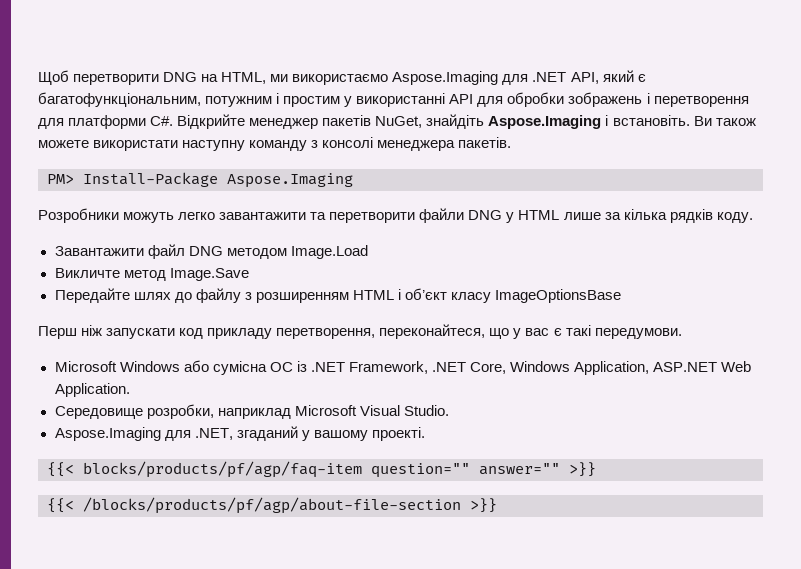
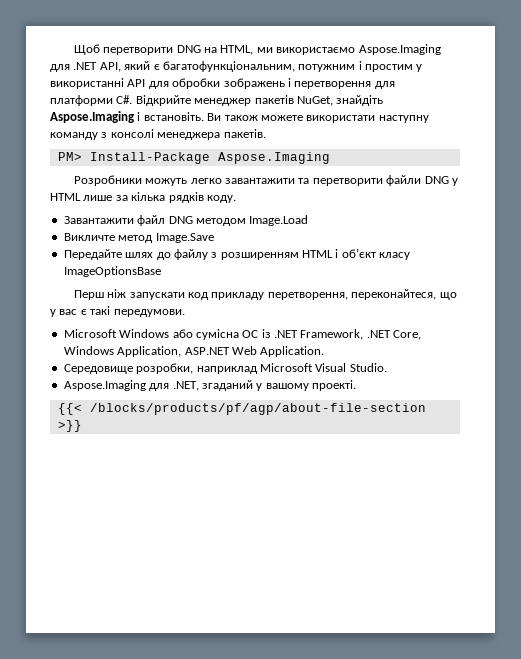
[47,461,596,478] // {{< blocks/products/pf/agp/faq-item question="" answer="" >}} -> (356, 385) none

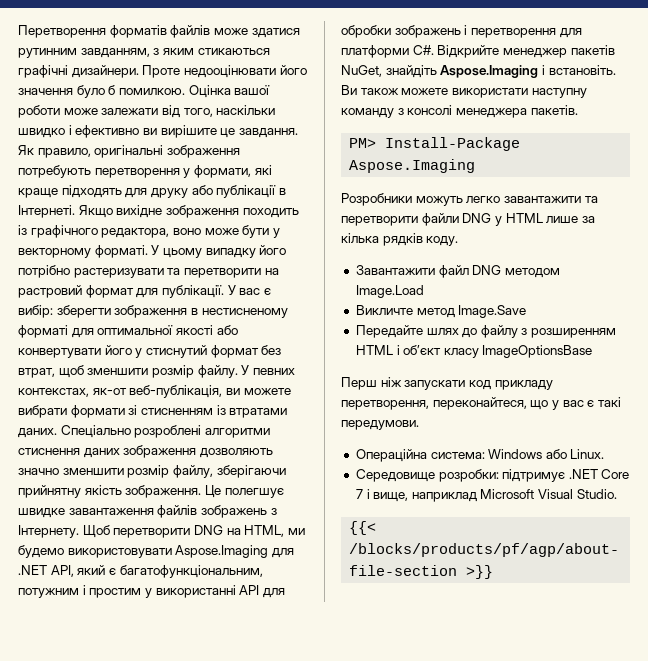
(73, 49) none -> [18,25,300,38] [18,48,270,58] [18,65,307,78] [18,85,271,98] [18,105,276,118] [18,125,298,138] [18,145,240,158] [18,165,272,178] [18,185,286,198] [18,205,299,218] [18,225,280,238] [18,245,287,258] [18,265,279,278] [18,285,271,298] [18,305,288,318] [18,325,238,338] [18,345,282,358] [18,365,295,378] [18,385,291,398] [18,405,288,418] [18,425,270,438] [18,445,273,458] [18,465,286,478] [18,485,284,498] [18,505,277,518] [18,525,79,538] Перетворення форматів файлів може здатися рутинним завданням, з яким стикаються графічні дизайнери. Проте недооцінювати його значення було б помилкою. Оцінка вашої роботи може залежати від того, наскільки швидко і ефективно ви вирішите це завдання. Як правило, оригінальні зображення потребують перетворення у формати, які краще підходять для друку або публікації в Інтернеті. Якщо вихідне зображення походить із графічного редактора, воно може бути у векторному форматі. У цьому випадку його потрібно растеризувати та перетворити на растровий формат для публікації. У вас є вибір: зберегти зображення в нестисненому форматі для оптимальної якості або конвертувати його у стиснутий формат без втрат, щоб зменшити розмір файлу. У певних контекстах, як-от веб-публікація, ви можете вибрати формати зі стисненням із втратами даних. Спеціально розроблені алгоритми стиснення даних зображення дозволяють значно зменшити розмір файлу, зберігаючи прийнятну якість зображення. Це полегшує швидке завантаження файлів зображень з Інтернету.
[276,47,356,55] використаємо -> [18,545,172,558] будемо використовувати
[63,329,422,340] [63,346,325,357] [63,363,387,374] [63,380,356,391] Microsoft Windows або сумісна ОС із .NET Framework, .NET Core, Windows Application, ASP.NET Web Application. // Середовище розробки, наприклад Microsoft Visual Studio. // Aspose.Imaging для .NET, згаданий у вашому проекті. -> [355,449,605,462] [355,469,630,482] [355,489,617,502] Операційна система: Windows або Linux. // Середовище розробки: підтримує .NET Core 7 і вище, наприклад Microsoft Visual Studio.

